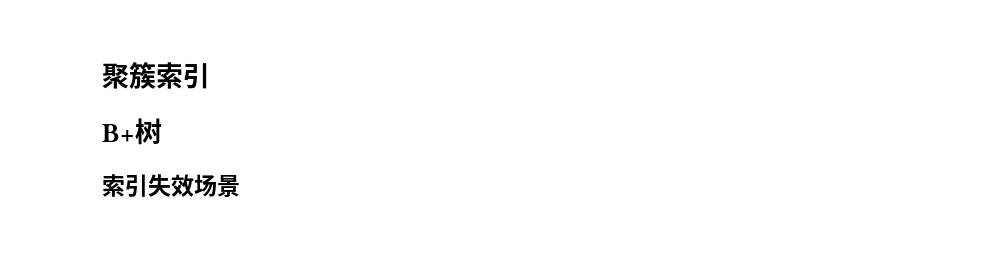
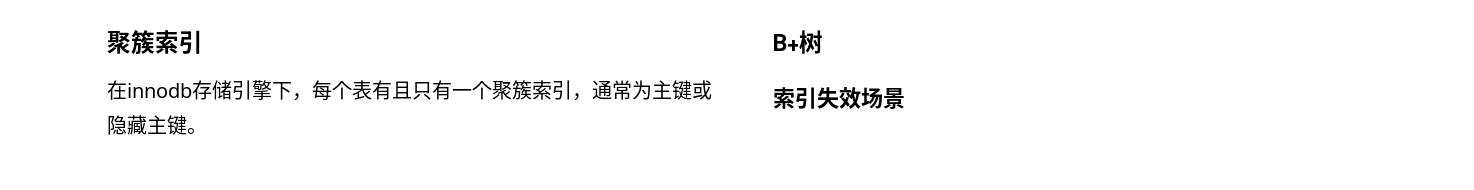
[102,62,210,89] 聚簇索引 -> [107,30,203,55] [107,80,712,101] [107,115,207,135] 聚簇索引 // 在innodb存储引擎下，每个表有且只有一个聚簇索引，通常为主键或隐藏主键。

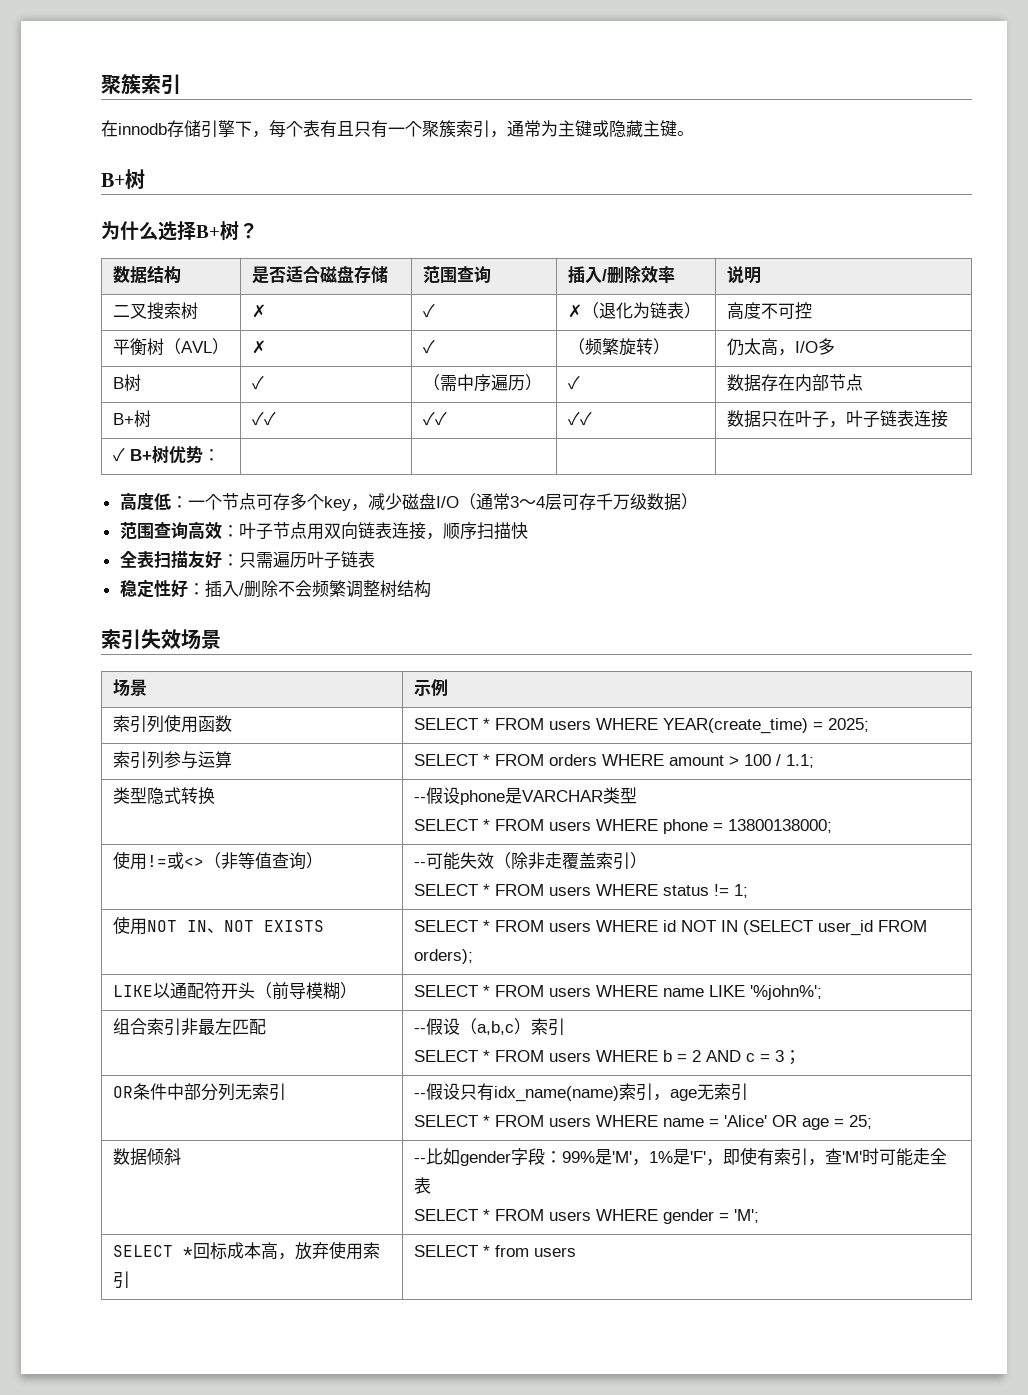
[773,86,905,109] 索引失效场景 -> [101,221,258,241] [112,265,181,284] [251,265,388,284] [422,265,491,284] [567,266,675,284] [726,266,761,284] [112,302,198,320] [251,304,266,318] [422,303,435,318] [567,302,701,319] [726,302,812,320] [112,338,229,356] [251,340,266,354] [422,339,435,354] [567,338,670,356] [726,338,835,356] [112,374,141,392] [251,375,264,390] [422,374,542,392] [567,375,580,390] [726,374,863,392] [112,410,151,428] [251,411,276,426] [422,411,447,426] [567,411,592,426] [726,410,948,428] [112,446,220,464] [119,492,698,511] [119,521,528,540] [119,551,375,569] [119,579,431,598] [101,629,221,650] [112,679,147,696] [413,679,448,696] [112,714,232,733] [413,718,869,734] [112,751,232,769] [413,754,814,768] [112,787,215,805] [413,787,637,805] [413,819,832,834] [112,851,323,870] [413,852,647,870] [413,884,748,898] [112,916,324,935] [413,920,927,936] [413,949,473,964] [112,982,357,1000] [413,985,822,1000] [112,1018,266,1036] [413,1018,565,1036] [413,1050,801,1065] [112,1083,286,1101] [413,1083,748,1102] [413,1115,872,1130] [112,1148,181,1166] [413,1147,947,1166] [413,1177,431,1194] [413,1209,759,1224] [112,1241,380,1260] [112,1271,130,1289] [413,1245,576,1257] 为什么选择B+树？ // 数据结构 | 是否适合磁盘存储 | 范围查询 | 插入/删除效率 | 说明 // 二叉搜索树 | ✗ | ✓ | ✗（退化为链表） | 高度不可控 // 平衡树（AVL） | ✗ | ✓ | （频繁旋转） | 仍太高，I/O多 // B树 | ✓ | （需中序遍历） | ✓ | 数据存在内部节点 // B+树 | ✓✓ | ✓✓ | ✓✓ | 数据只在叶子，叶子链表连接 // ✓ B+树优势： | | | | // 高度低：一个节点可存多个key，减少磁盘I/O（通常3～4层可存千万级数据） // 范围查询高效：叶子节点用双向链表连接，顺序扫描快 // 全表扫描友好：只需遍历叶子链表 // 稳定性好：插入/删除不会频繁调整树结构 // 索引失效场景 // 场景 | 示例 // 索引列使用函数 | SELECT * FROM users WHERE YEAR(create_time) = 2025; // 索引列参与运算 | SELECT * FROM orders WHERE amount > 100 / 1.1; // 类型隐式转换 | --假设phone是VARCHAR类型 // SELECT * FROM users WHERE phone = 13800138000; // 使用!=或<>（非等值查询） | --可能失效（除非走覆盖索引） // SELECT * FROM users WHERE status != 1; // 使用NOT IN、NOT EXISTS | SELECT * FROM users WHERE id NOT IN (SELECT user_id FROM orders); // LIKE以通配符开头（前导模糊） | SELECT * FROM users WHERE name LIKE '%john%'; // 组合索引非最左匹配 | --假设（a,b,c）索引 // SELECT * FROM users WHERE b = 2 AND c = 3； // OR条件中部分列无索引 | --假设只有idx_name(name)索引，age无索引 // SELECT * FROM users WHERE name = 'Alice' OR age = 25; // 数据倾斜 | --比如gender字段：99%是'M'，1%是'F'，即使有索引，查'M'时可能走全表 // SELECT * FROM users WHERE gender = 'M'; // SELECT *回标成本高，放弃使用索引 | SELECT * from users

